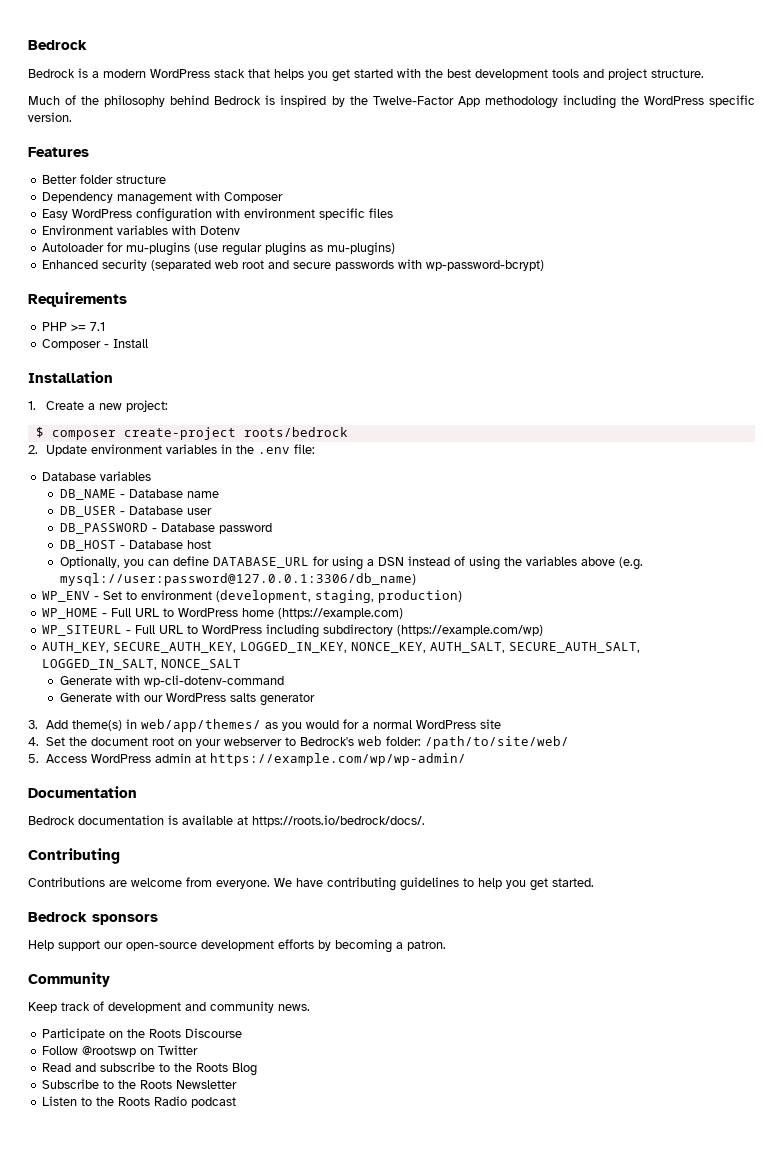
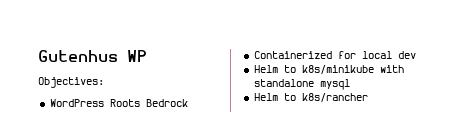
[28,40,87,50] [28,68,704,82] [28,95,755,109] [28,112,72,122] [28,147,89,157] [42,174,167,184] [42,191,284,205] [42,208,394,222] [42,225,241,235] [42,242,396,256] [42,259,545,271] [28,292,127,307] [42,322,106,331] [42,339,149,350] [28,371,113,383] [28,400,168,412] [35,427,348,440] [28,444,315,456] [42,471,152,481] [60,489,220,500] [60,506,213,517] [60,523,273,534] [60,540,212,551] [60,556,644,570] [60,573,417,586] [42,590,463,603] [42,608,404,619] [42,624,544,638] [42,642,641,653] [42,659,242,670] [60,675,285,687] [60,692,316,706] [28,719,501,732] [28,736,569,749] [28,753,466,766] [28,786,137,798] [28,815,425,827] [28,848,120,864] [28,877,594,891] [28,912,158,925] [28,939,446,953] [28,972,110,987] [28,1001,310,1013] [42,1028,243,1040] [42,1045,199,1057] [42,1062,258,1076] [42,1079,238,1089] [42,1096,237,1108] Bedrock // Bedrock is a modern WordPress stack that helps you get started with the best development tools and project structure. // Much of the philosophy behind Bedrock is inspired by the Twelve-Factor App methodology including the WordPress specific version. // Features // Better folder structure // Dependency management with Composer // Easy WordPress configuration with environment specific files // Environment variables with Dotenv // Autoloader for mu-plugins (use regular plugins as mu-plugins) // Enhanced security (separated web root and secure passwords with wp-password-bcrypt) // Requirements // PHP >= 7.1 // Composer - Install // Installation // 1. Create a new project: // $ composer create-project roots/bedrock // 2. Update environment variables in the .env file: // Database variables // DB_NAME - Database name // DB_USER - Database user // DB_PASSWORD - Database password // DB_HOST - Database host // Optionally, you can define DATABASE_URL for using a DSN instead of using the variables above (e.g. mysql://user:password@127.0.0.1:3306/db_name) // WP_ENV - Set to environment (development, staging, production) // WP_HOME - Full URL to WordPress home (https://example.com) // WP_SITEURL - Full URL to WordPress including subdirectory (https://example.com/wp) // AUTH_KEY, SECURE_AUTH_KEY, LOGGED_IN_KEY, NONCE_KEY, AUTH_SALT, SECURE_AUTH_SALT, LOGGED_IN_SALT, NONCE_SALT // Generate with wp-cli-dotenv-command // Generate with our WordPress salts generator // 3. Add theme(s) in web/app/themes/ as you would for a normal WordPress site // 4. Set the document root on your webserver to Bedrock's web folder: /path/to/site/web/ // 5. Access WordPress admin at https://example.com/wp/wp-admin/ // Documentation // Bedrock documentation is available at https://roots.io/bedrock/docs/. // Contributing // Contributions are welcome from everyone. We have contributing guidelines to help you get started. // Bedrock sponsors // Help support our open-source development efforts by becoming a patron. // Community // Keep track of development and community news. // Participate on the Roots Discourse // Follow @rootswp on Twitter // Read and subscribe to the Roots Blog // Subscribe to the Roots Newsletter // Listen to the Roots Radio podcast -> [38,50,147,62] [38,77,104,88] [49,99,188,107] [253,51,416,59] [253,65,404,74] [253,79,350,90] [253,93,368,102] Gutenhus WP // Objectives: // WordPress Roots Bedrock // Containerized for local dev // Helm to k8s/minikube with standalone mysql // Helm to k8s/rancher

